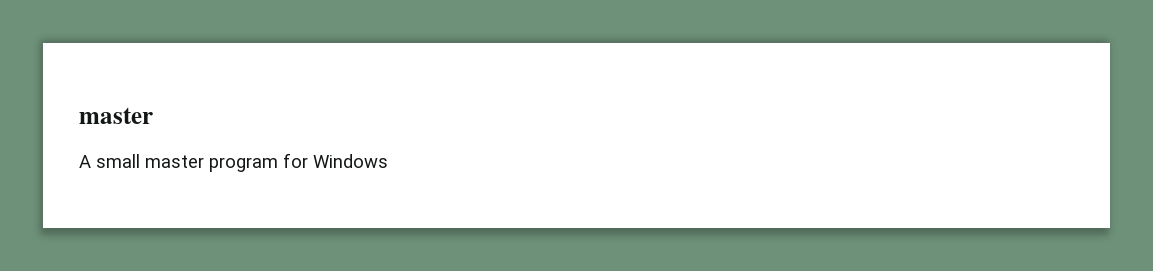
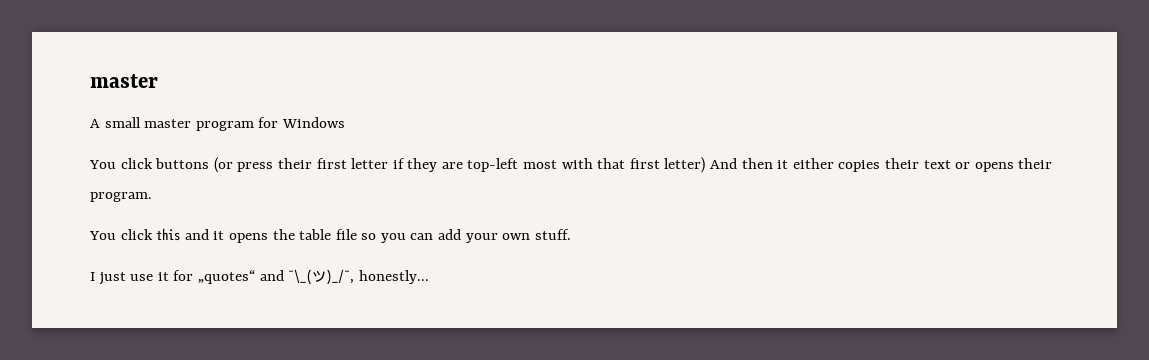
(388, 161) none -> [89,157,1053,173] [90,192,152,202] [89,228,571,243] [90,269,429,285] // You click buttons (or press their first letter if they are top-left most with that first letter) And then it either copies their text or opens their program. // You click this and it opens the table file so you can add your own stuff. // I just use it for „quotes“ and ¯\_(ツ)_/¯, honestly...

